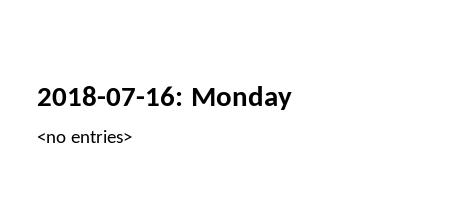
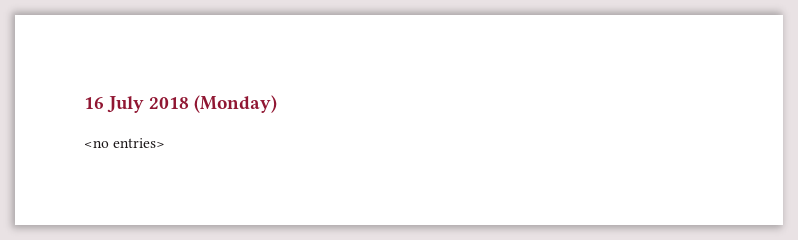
[37,86,292,110] 2018-07-16: Monday -> [84,95,278,113] 16 July 2018 (Monday)

